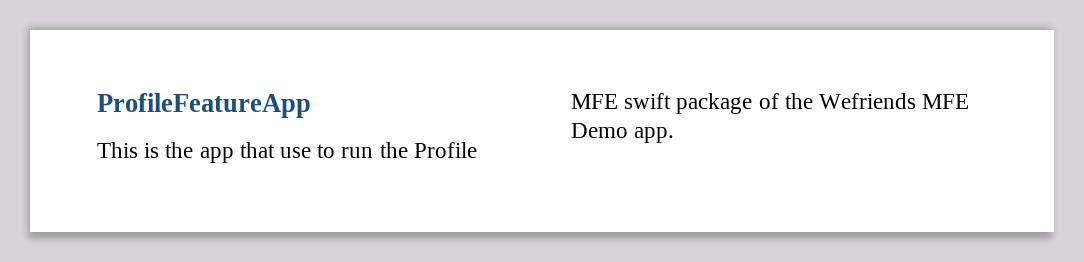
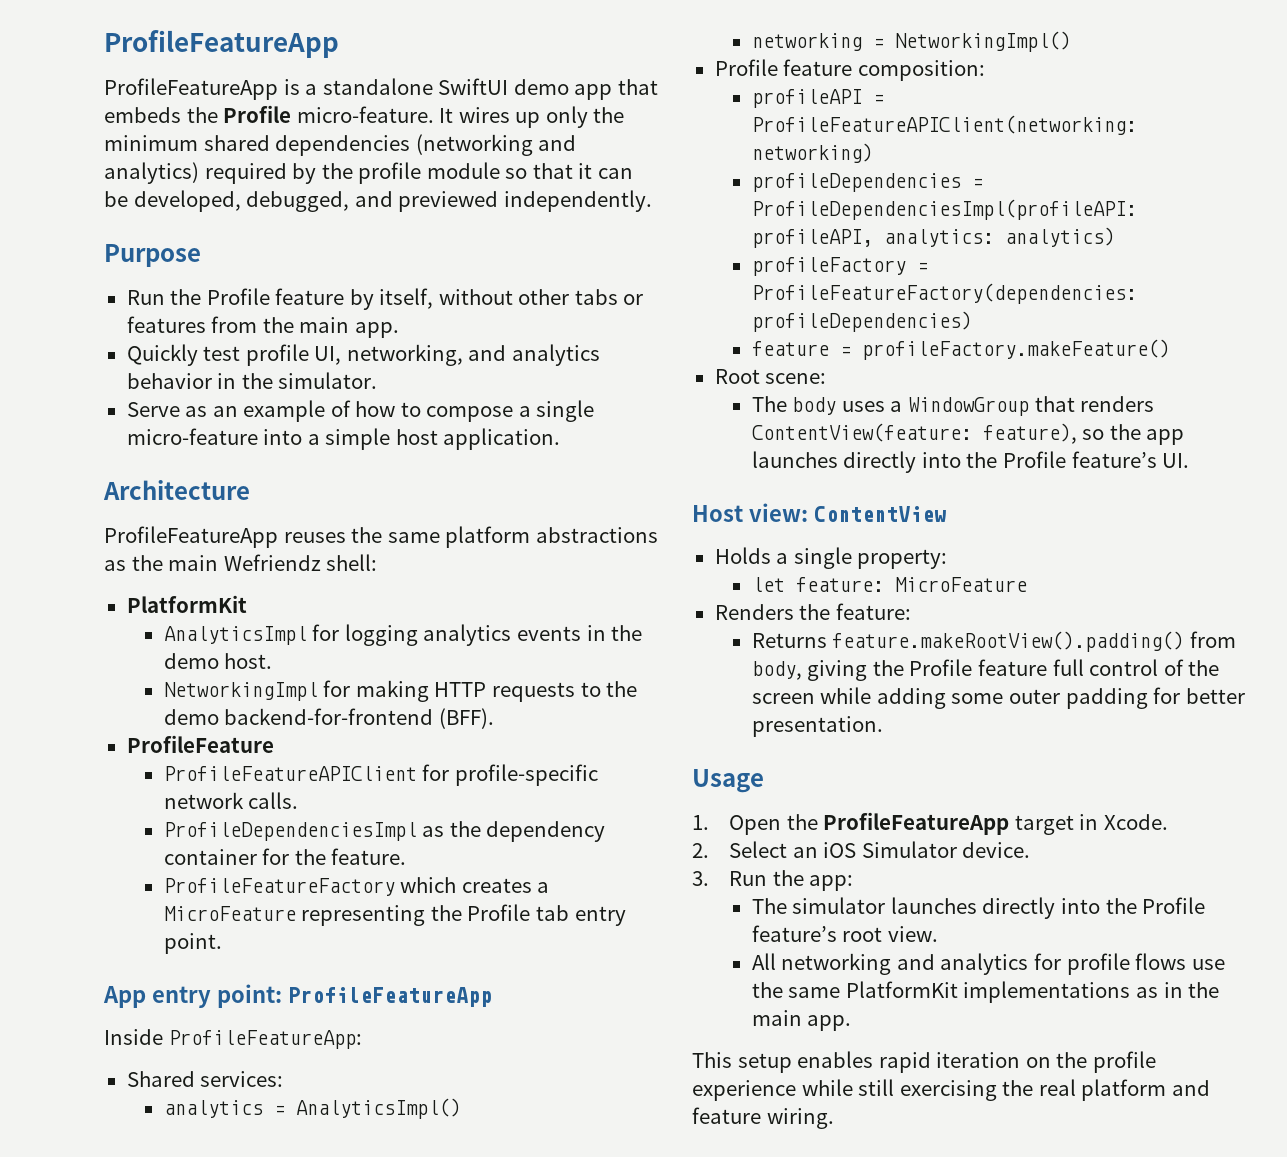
[97,93,311,118] [97,142,477,163] [571,93,970,114] [571,123,675,143] ProfileFeatureApp // This is the app that use to run the Profile MFE swift package of the Wefriends MFE Demo app. -> [104,30,339,58] [104,78,658,100] [104,105,625,128] [104,134,577,156] [104,162,633,184] [104,190,652,212] [104,244,201,267] [126,288,644,310] [126,316,399,338] [126,344,600,366] [126,372,378,389] [126,400,595,422] [126,428,561,450] [103,480,250,500] [104,526,658,548] [104,554,378,571] [126,595,247,613] [163,624,643,646] [163,653,273,669] [163,680,638,702] [163,708,494,729] [126,735,274,753] [163,764,598,786] [163,792,299,809] [163,821,606,842] [163,848,407,865] [163,877,550,896] [163,904,626,926] [163,933,222,954] [103,984,492,1008] [104,1029,362,1049] [126,1071,284,1087] [163,1098,461,1119] [751,31,1071,52] [714,59,985,81] [751,89,884,108] [751,115,1137,135] [751,143,873,163] [751,173,983,192] [751,199,1137,220] [751,227,1115,248] [751,257,928,276] [751,283,1137,304] [751,311,972,332] [751,339,1170,360] [714,369,827,384] [751,396,1155,416] [751,423,1185,445] [751,451,1190,473] [692,503,946,522] [714,547,948,569] [751,577,1027,592] [714,603,911,620] [751,631,1236,652] [751,659,1220,681] [751,687,1245,709] [751,716,883,737] [692,769,764,793] [692,812,1168,835] [692,841,1031,858] [692,870,854,891] [751,897,1206,919] [751,925,938,942] [751,953,1225,975] [751,981,1220,1003] [751,1010,852,1031] [692,1051,1156,1073] [692,1079,1210,1101] [692,1107,834,1129] ProfileFeatureApp // ProfileFeatureApp is a standalone SwiftUI demo app that embeds the Profile micro‑feature. It wires up only the minimum shared dependencies (networking and analytics) required by the profile module so that it can be developed, debugged, and previewed independently. // Purpose // Run the Profile feature by itself, without other tabs or features from the main app. // Quickly test profile UI, networking, and analytics behavior in the simulator. // Serve as an example of how to compose a single micro‑feature into a simple host application. // Architecture // ProfileFeatureApp reuses the same platform abstractions as the main Wefriendz shell: // PlatformKit // AnalyticsImpl for logging analytics events in the demo host. // NetworkingImpl for making HTTP requests to the demo backend‑for‑frontend (BFF). // ProfileFeature // ProfileFeatureAPIClient for profile‑specific network calls. // ProfileDependenciesImpl as the dependency container for the feature. // ProfileFeatureFactory which creates a MicroFeature representing the Profile tab entry point. // App entry point: ProfileFeatureApp // Inside ProfileFeatureApp: // Shared services: // analytics = AnalyticsImpl() // networking = NetworkingImpl() // Profile feature composition: // profileAPI = ProfileFeatureAPIClient(networking: networking) // profileDependencies = ProfileDependenciesImpl(profileAPI: profileAPI, analytics: analytics) // profileFactory = ProfileFeatureFactory(dependencies: profileDependencies) // feature = profileFactory.makeFeature() // Root scene: // The body uses a WindowGroup that renders ContentView(feature: feature), so the app launches directly into the Profile feature’s UI. // Host view: ContentView // Holds a single property: // let feature: MicroFeature // Renders the feature: // Returns feature.makeRootView().padding() from body, giving the Profile feature full control of the screen while adding some outer padding for better presentation. // Usage // 1. Open the ProfileFeatureApp target in Xcode. // 2. Select an iOS Simulator device. // 3. Run the app: // The simulator launches directly into the Profile feature’s root view. // All networking and analytics for profile flows use the same PlatformKit implementations as in the main app. // This setup enables rapid iteration on the profile experience while still exercising the real platform and feature wiring.

